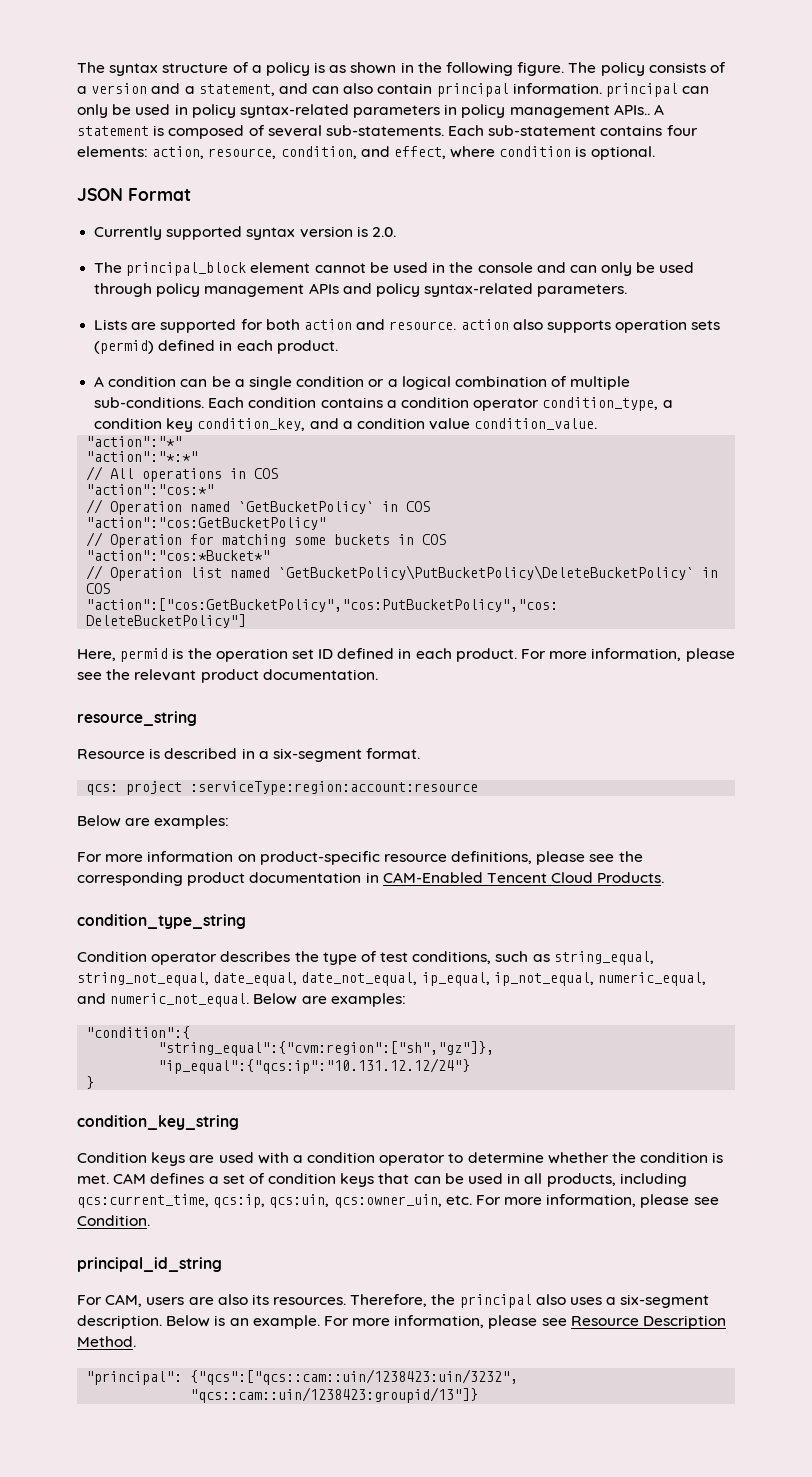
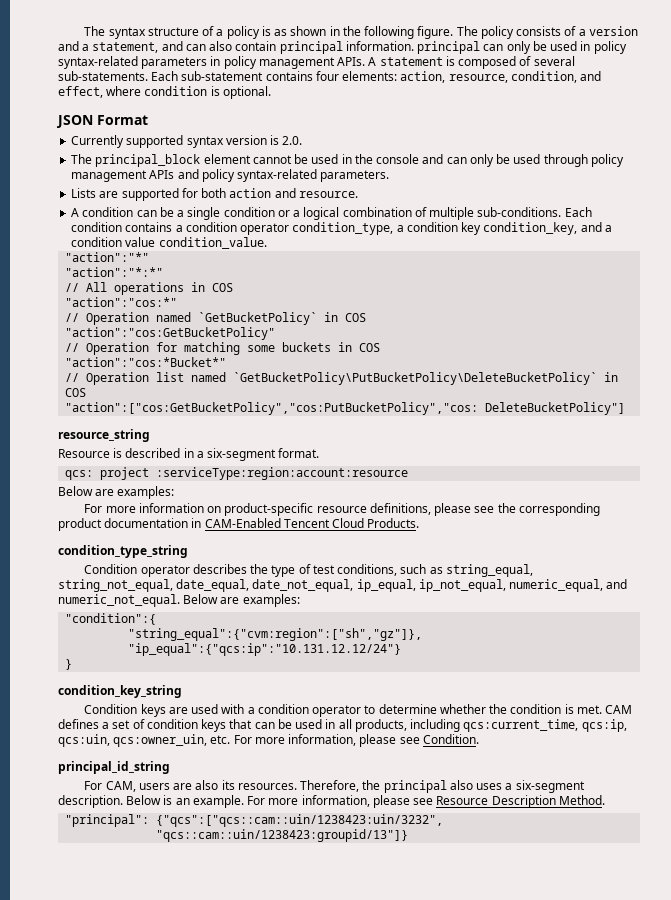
[613,104,650,115] APIs.. -> [337,57,366,66] APIs.
[460,319,721,333] [94,340,338,354] action also supports operation sets (permid) defined in each product. -> (358, 194) none
[77,648,735,662] [77,669,378,683] // Here, permid is the operation set ID defined in each product. For more information, please see the relevant product documentation. -> (626, 408) none

